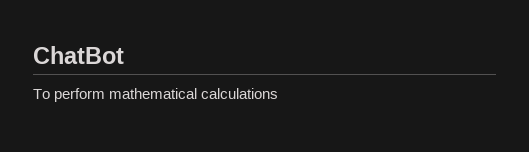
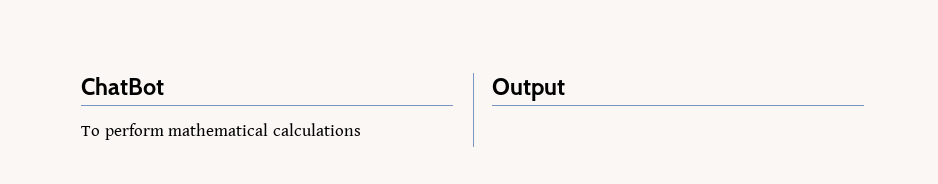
(279, 93) none -> [492,78,565,101] // Output

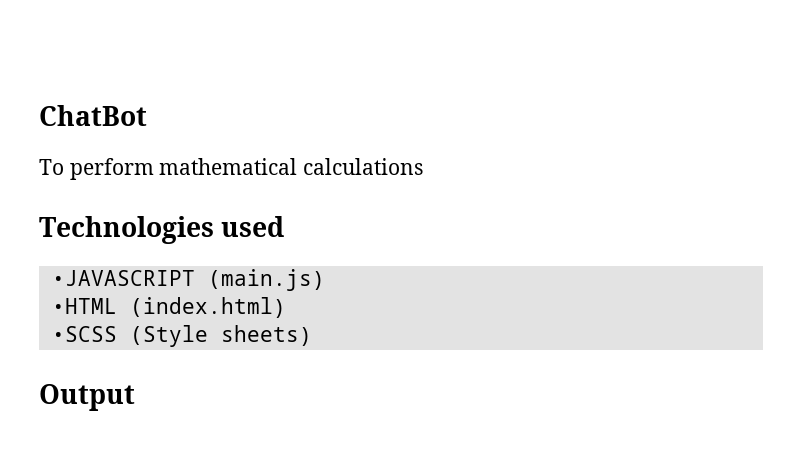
(361, 129) none -> [39,216,285,244] [51,269,325,291] [51,297,286,318] [51,325,312,347] // Technologies used // •JAVASCRIPT (main.js) // •HTML (index.html) // •SCSS (Style sheets)

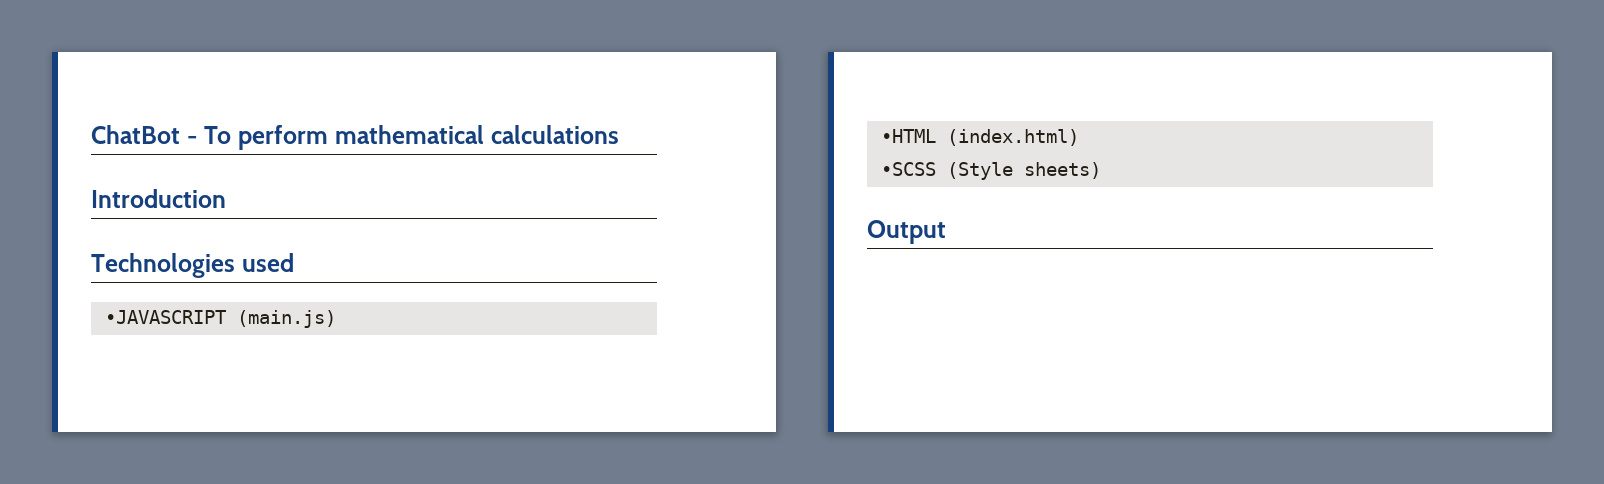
(147, 115) // -> [186,136,197,144] -
(424, 166) none -> [91,189,226,208] // Introduction

